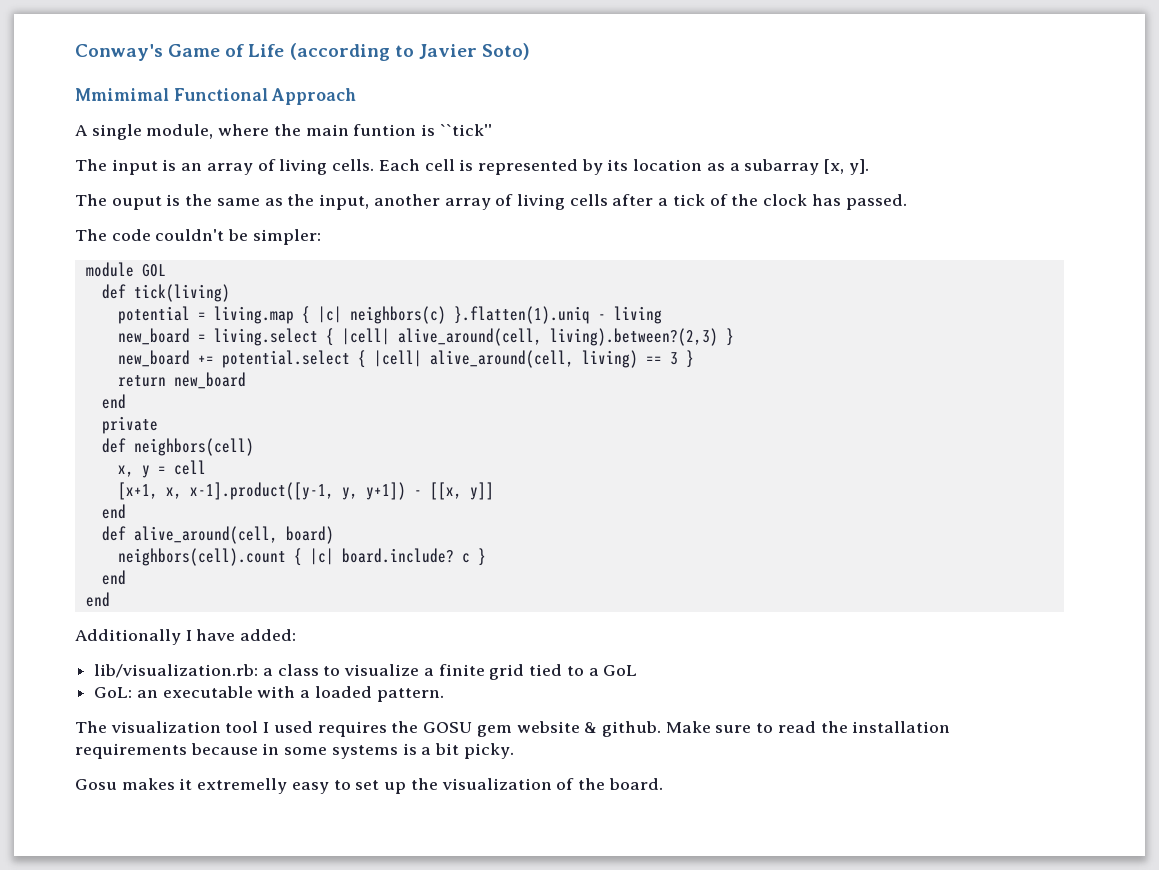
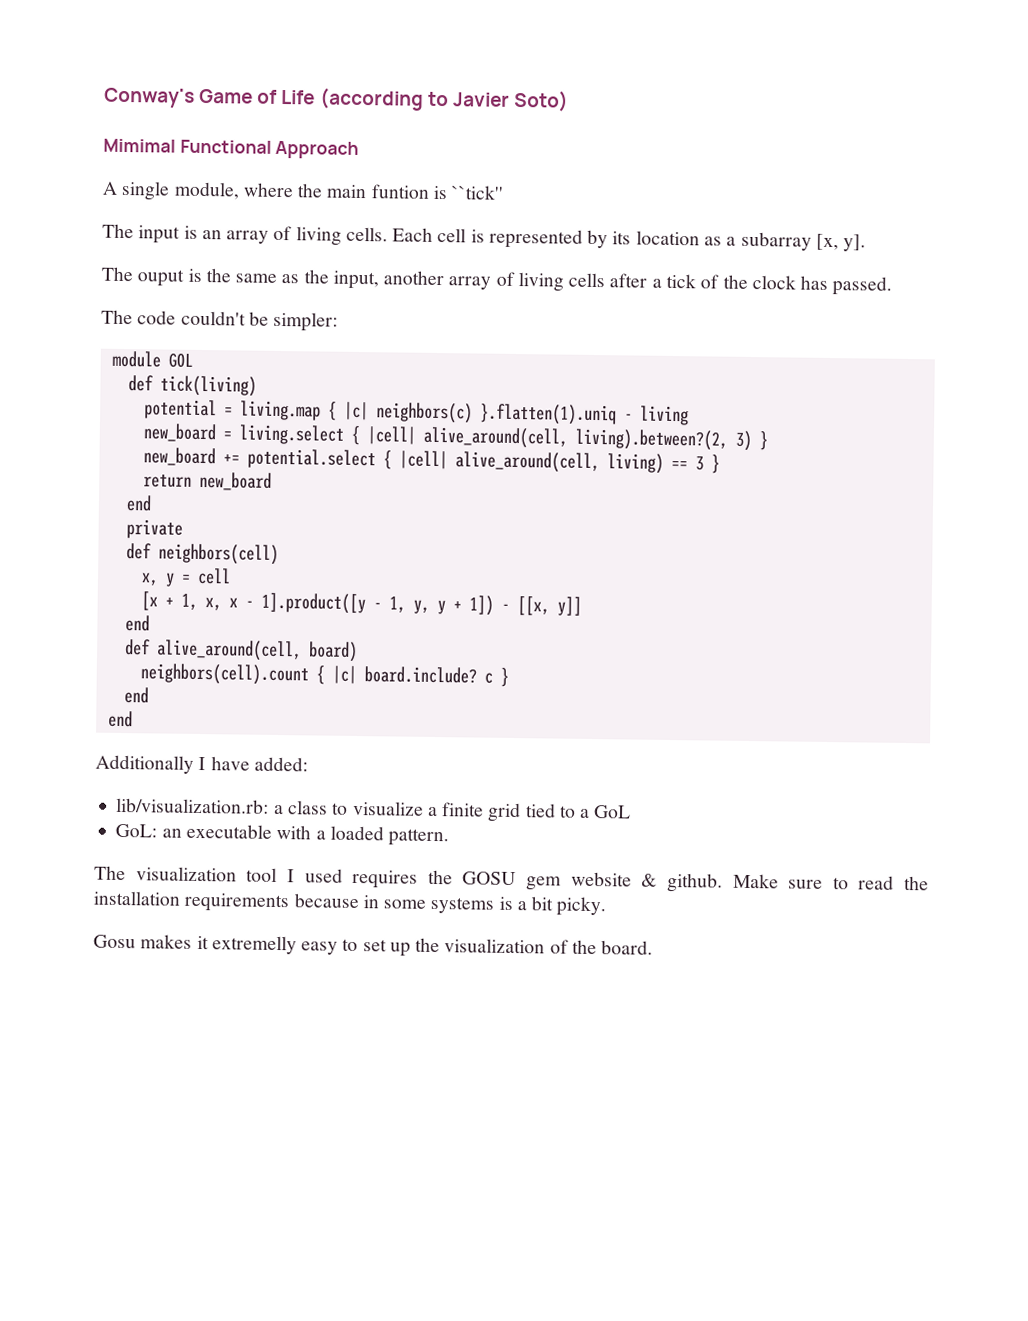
[75,88,169,101] Mmimimal -> [103,138,176,153] Mimimal
[549,328,718,346] living).between?(2,3) -> [574,428,752,452] living).between?(2, 3)
[117,482,406,500] [x+1, x, x-1].product([y-1, y, y+1]) -> [140,591,494,616] [x + 1, x, x - 1].product([y - 1, y, y + 1])

